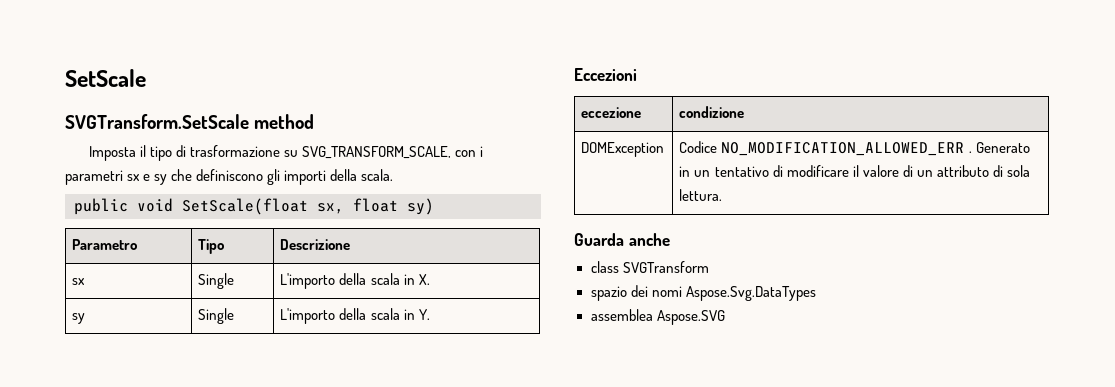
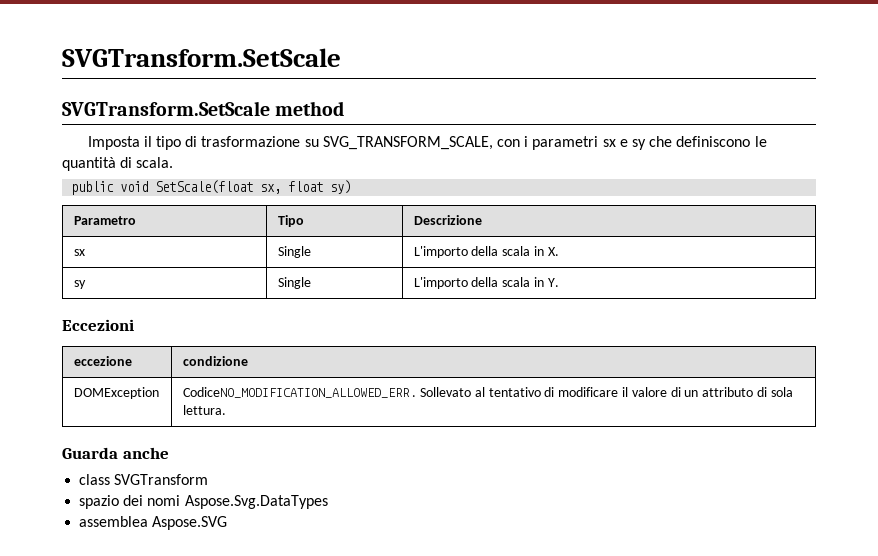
[65,69,146,87] SetScale -> [62,48,341,67] SVGTransform.SetScale
[267,169,358,185] gli importi della -> [754,136,767,147] [62,157,133,171] le quantità di
[679,141,1030,156] [679,166,711,177] Codice NO_MODIFICATION_ALLOWED_ERR . Generato in un -> [182,387,485,398] CodiceNO_MODIFICATION_ALLOWED_ERR . Sollevato al

